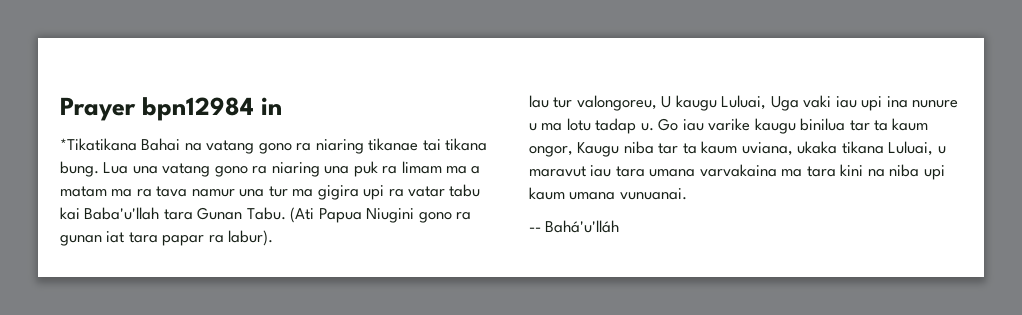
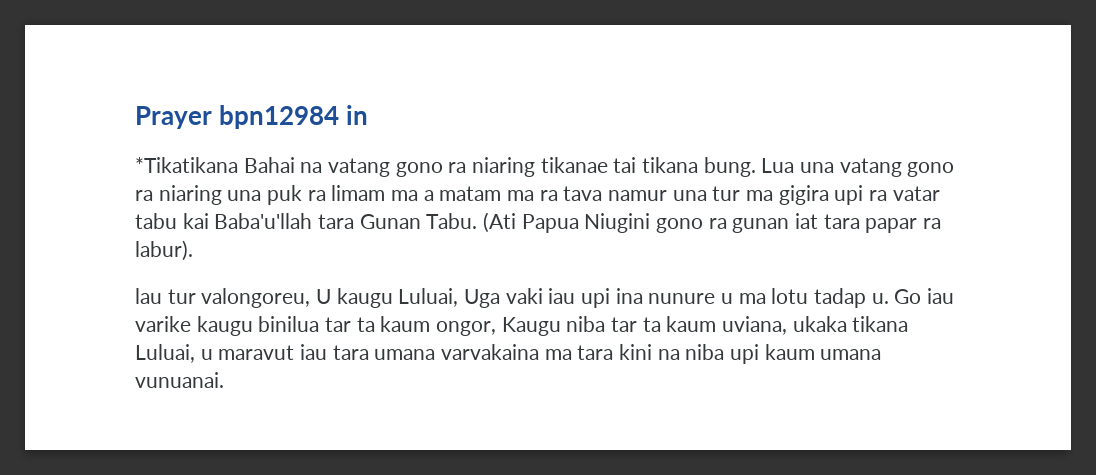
[529,220,620,233] // -- Bahá'u'lláh -> (224, 380) none

